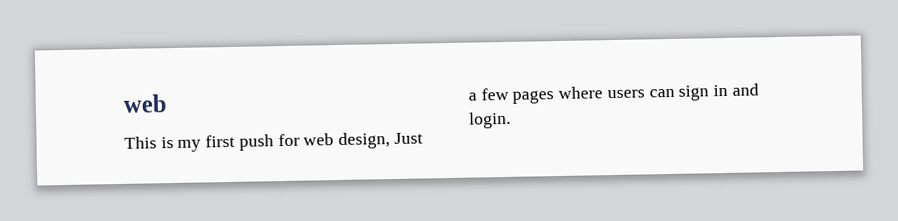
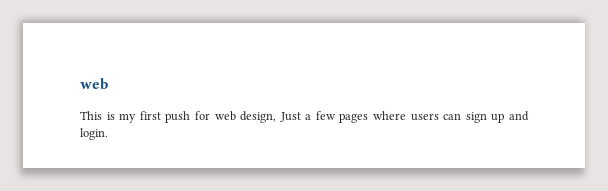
[713,84,729,97] in -> [491,113,505,123] up

